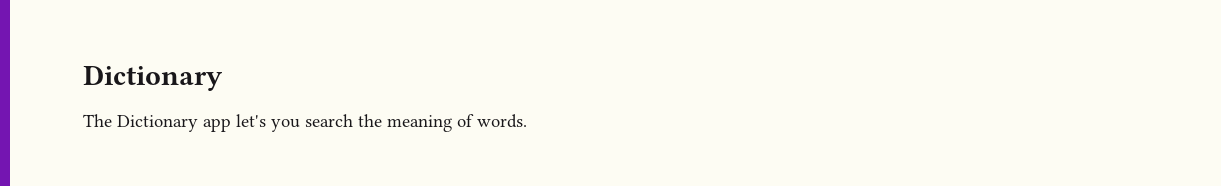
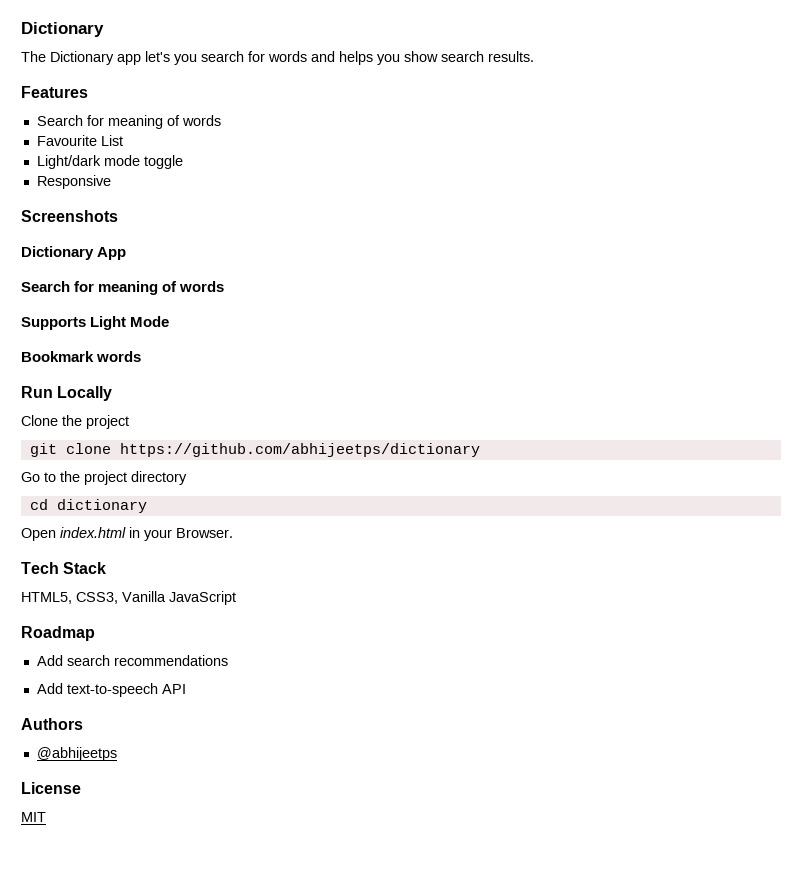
[358,114,527,132] the meaning of words. -> [248,51,534,65] [21,86,88,98] [36,115,221,129] [36,135,123,146] [36,155,183,169] [36,175,111,189] [21,210,118,222] [21,246,127,260] [21,281,225,295] [21,316,170,330] [21,351,142,362] [21,386,113,401] [21,415,129,429] [29,443,480,457] [21,471,187,485] [29,499,147,513] [21,527,233,541] [21,562,107,574] [21,591,236,605] [21,626,95,641] [36,655,228,666] [36,683,186,697] [21,718,83,730] [36,747,117,761] [21,782,81,794] [21,812,46,822] for words and helps you show search results. // Features // Search for meaning of words // Favourite List // Light/dark mode toggle // Responsive // Screenshots // Dictionary App // Search for meaning of words // Supports Light Mode // Bookmark words // Run Locally // Clone the project // git clone https://github.com/abhijeetps/dictionary // Go to the project directory // cd dictionary // Open index.html in your Browser. // Tech Stack // HTML5, CSS3, Vanilla JavaScript // Roadmap // Add search recommendations // Add text-to-speech API // Authors // @abhijeetps // License // MIT

